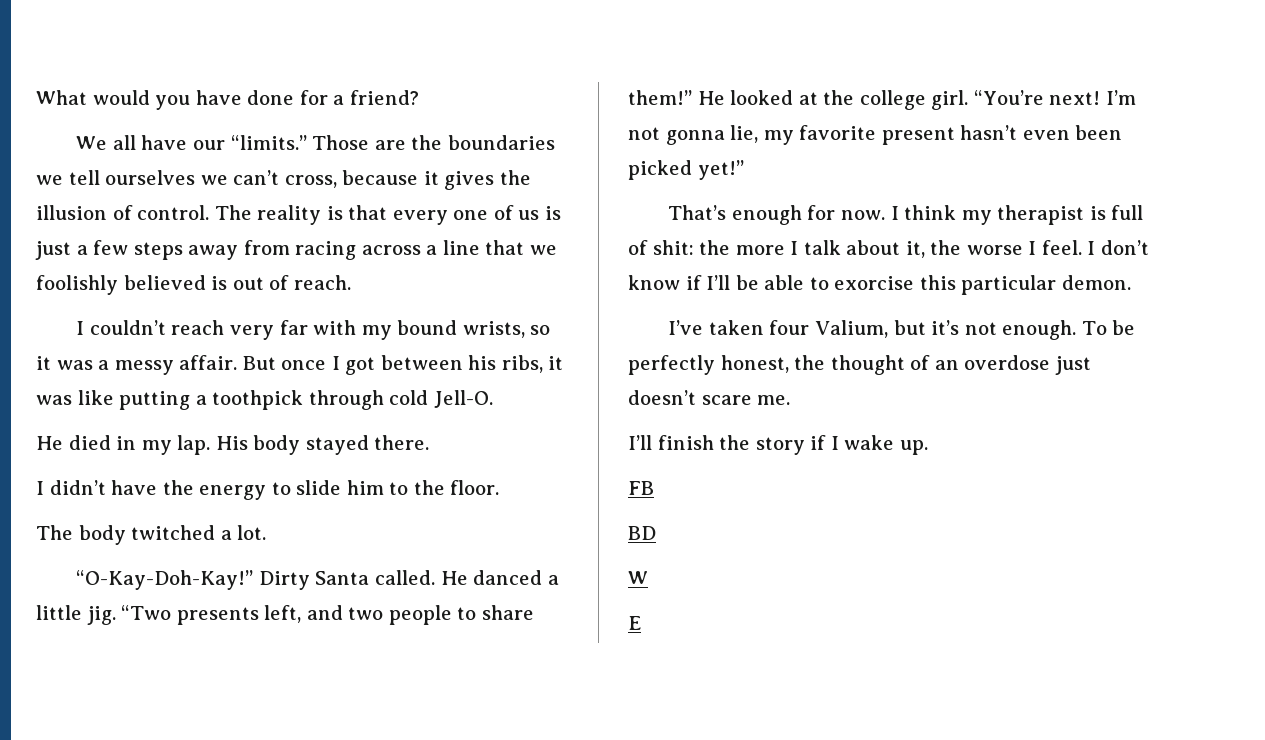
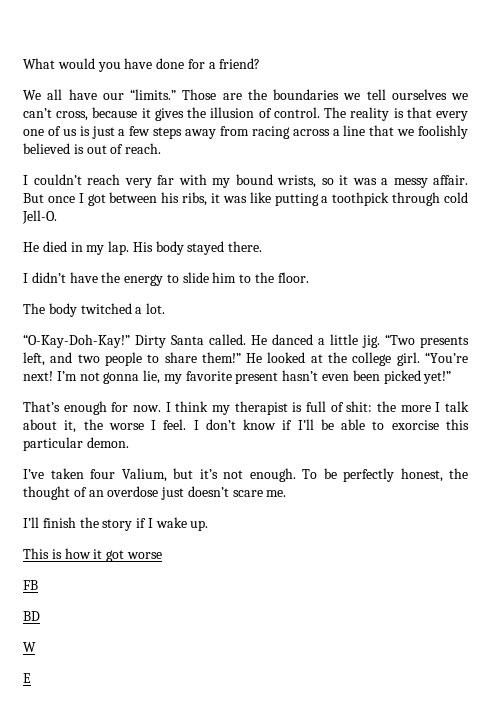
(928, 447) none -> [23,548,162,562] // This is how it got worse

